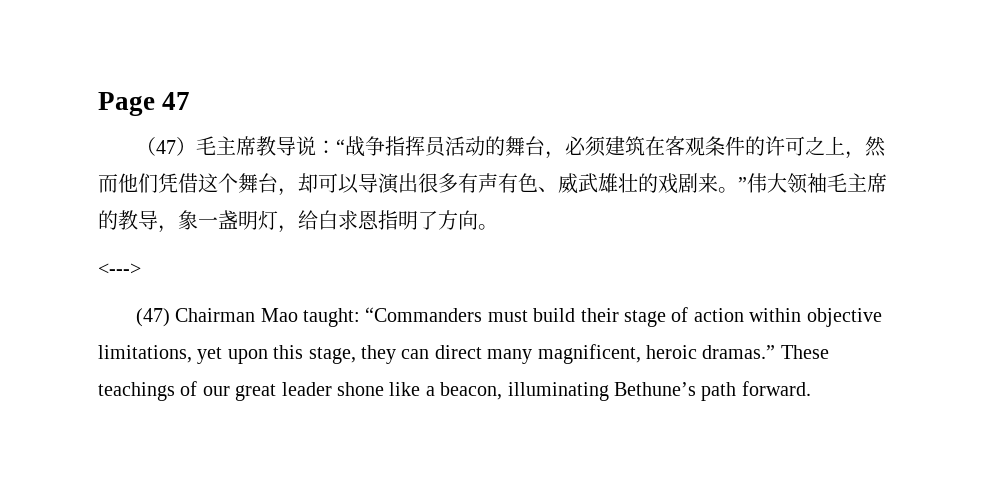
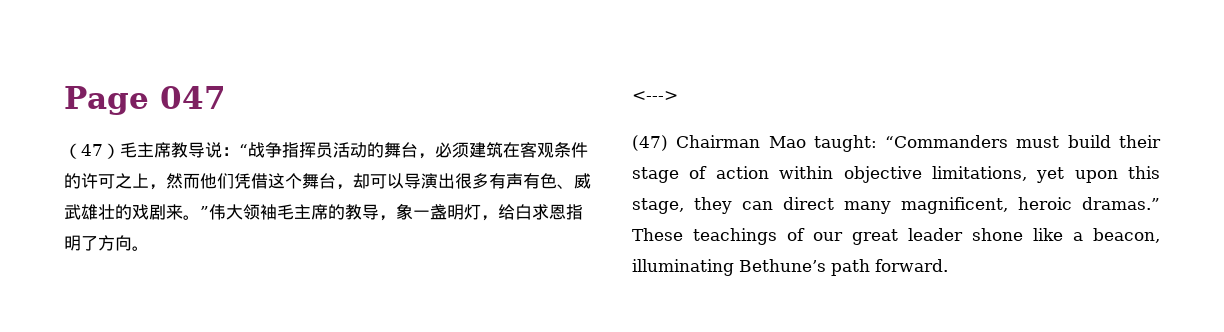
[162,92,191,110] 47 -> [159,86,226,109] 047

